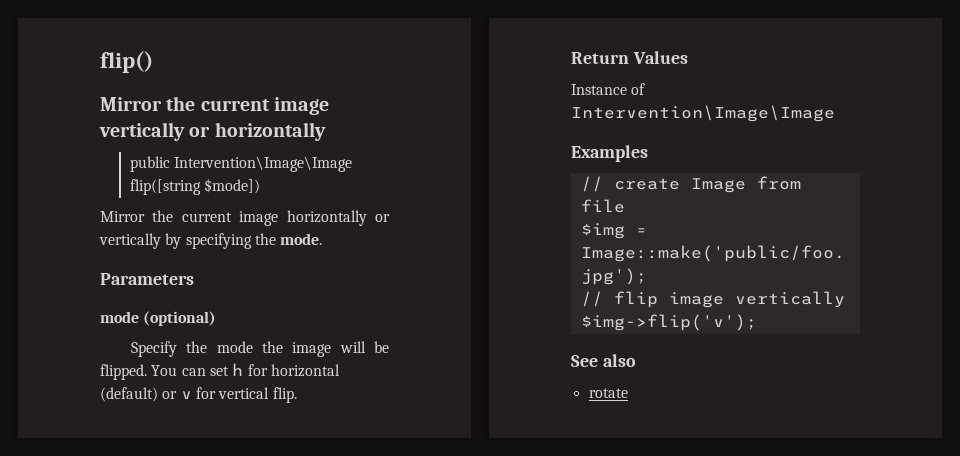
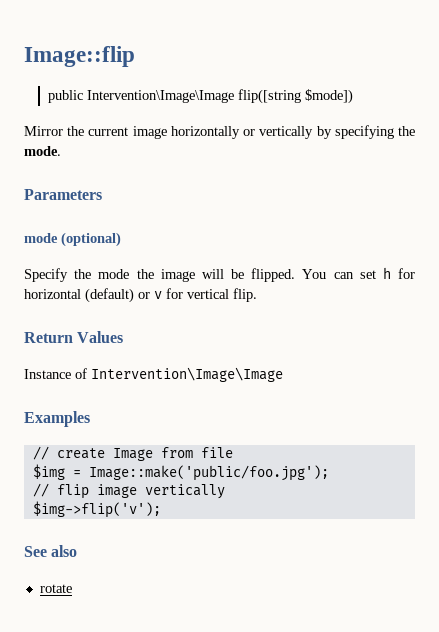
[100,51,153,73] [100,96,330,115] [99,122,326,141] flip() // Mirror the current image vertically or horizontally -> [24,46,135,67] Image::flip

